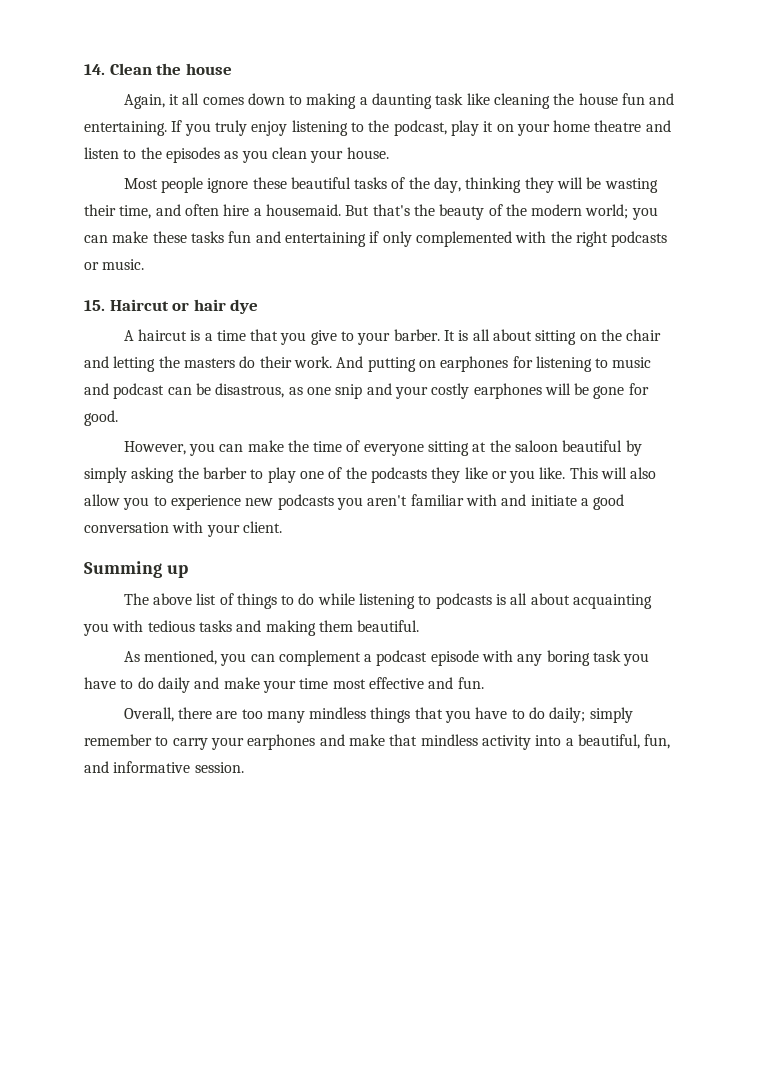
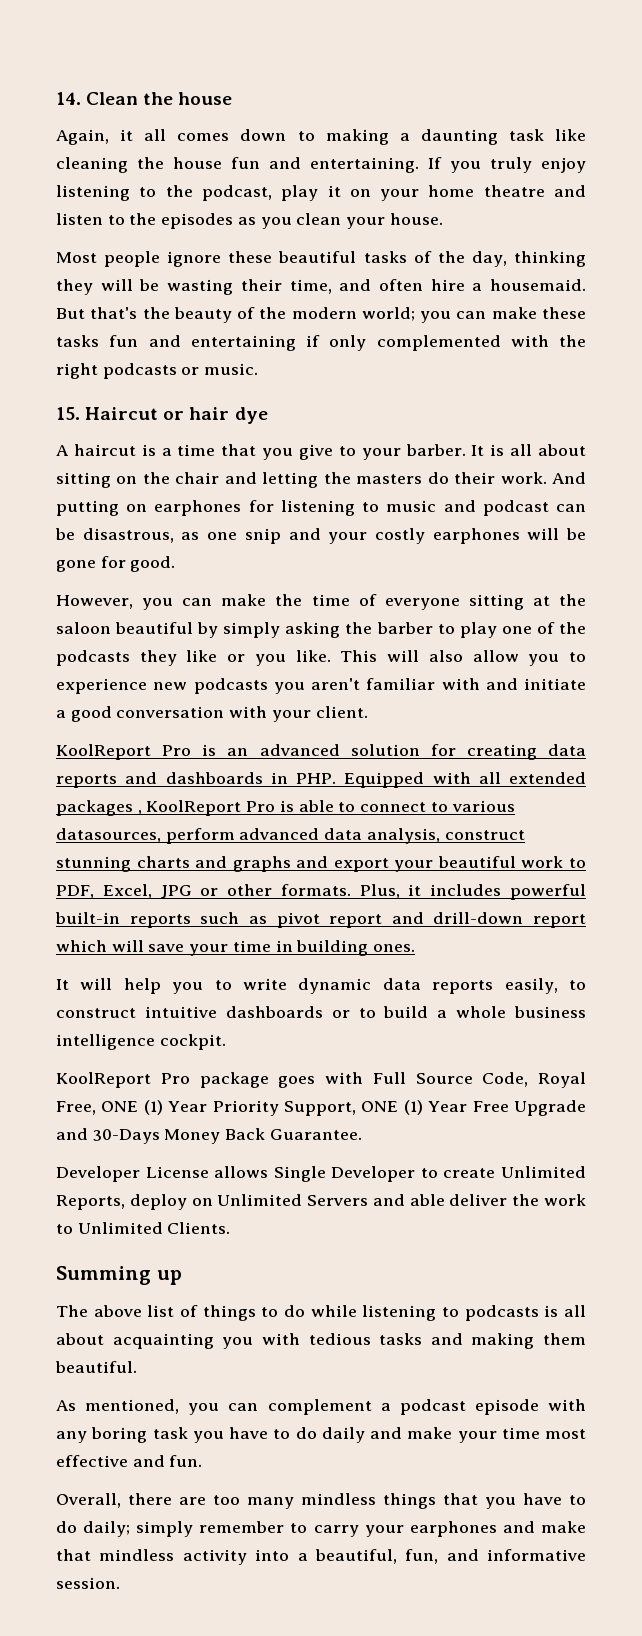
(282, 527) none -> [56,744,586,760] [56,772,586,788] [56,800,515,816] [56,828,525,844] [56,856,586,872] [56,884,586,900] [55,912,586,928] [56,940,416,956] [56,978,586,994] [56,1006,586,1018] [56,1034,226,1050] [56,1072,586,1088] [56,1100,586,1116] [56,1128,362,1144] [56,1166,586,1182] [56,1194,586,1210] [56,1222,231,1234] // KoolReport Pro is an advanced solution for creating data reports and dashboards in PHP. Equipped with all extended packages , KoolReport Pro is able to connect to various datasources, perform advanced data analysis, construct stunning charts and graphs and export your beautiful work to PDF, Excel, JPG or other formats. Plus, it includes powerful built-in reports such as pivot report and drill-down report which will save your time in building ones. // It will help you to write dynamic data reports easily, to construct intuitive dashboards or to build a whole business intelligence cockpit. // KoolReport Pro package goes with Full Source Code, Royal Free, ONE (1) Year Priority Support, ONE (1) Year Free Upgrade and 30-Days Money Back Guarantee. // Developer License allows Single Developer to create Unlimited Reports, deploy on Unlimited Servers and able deliver the work to Unlimited Clients.

